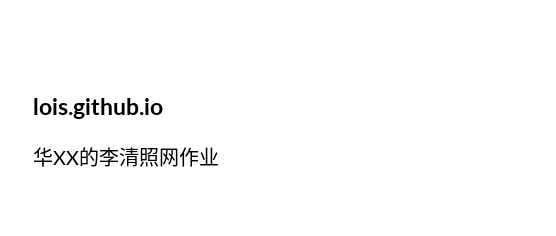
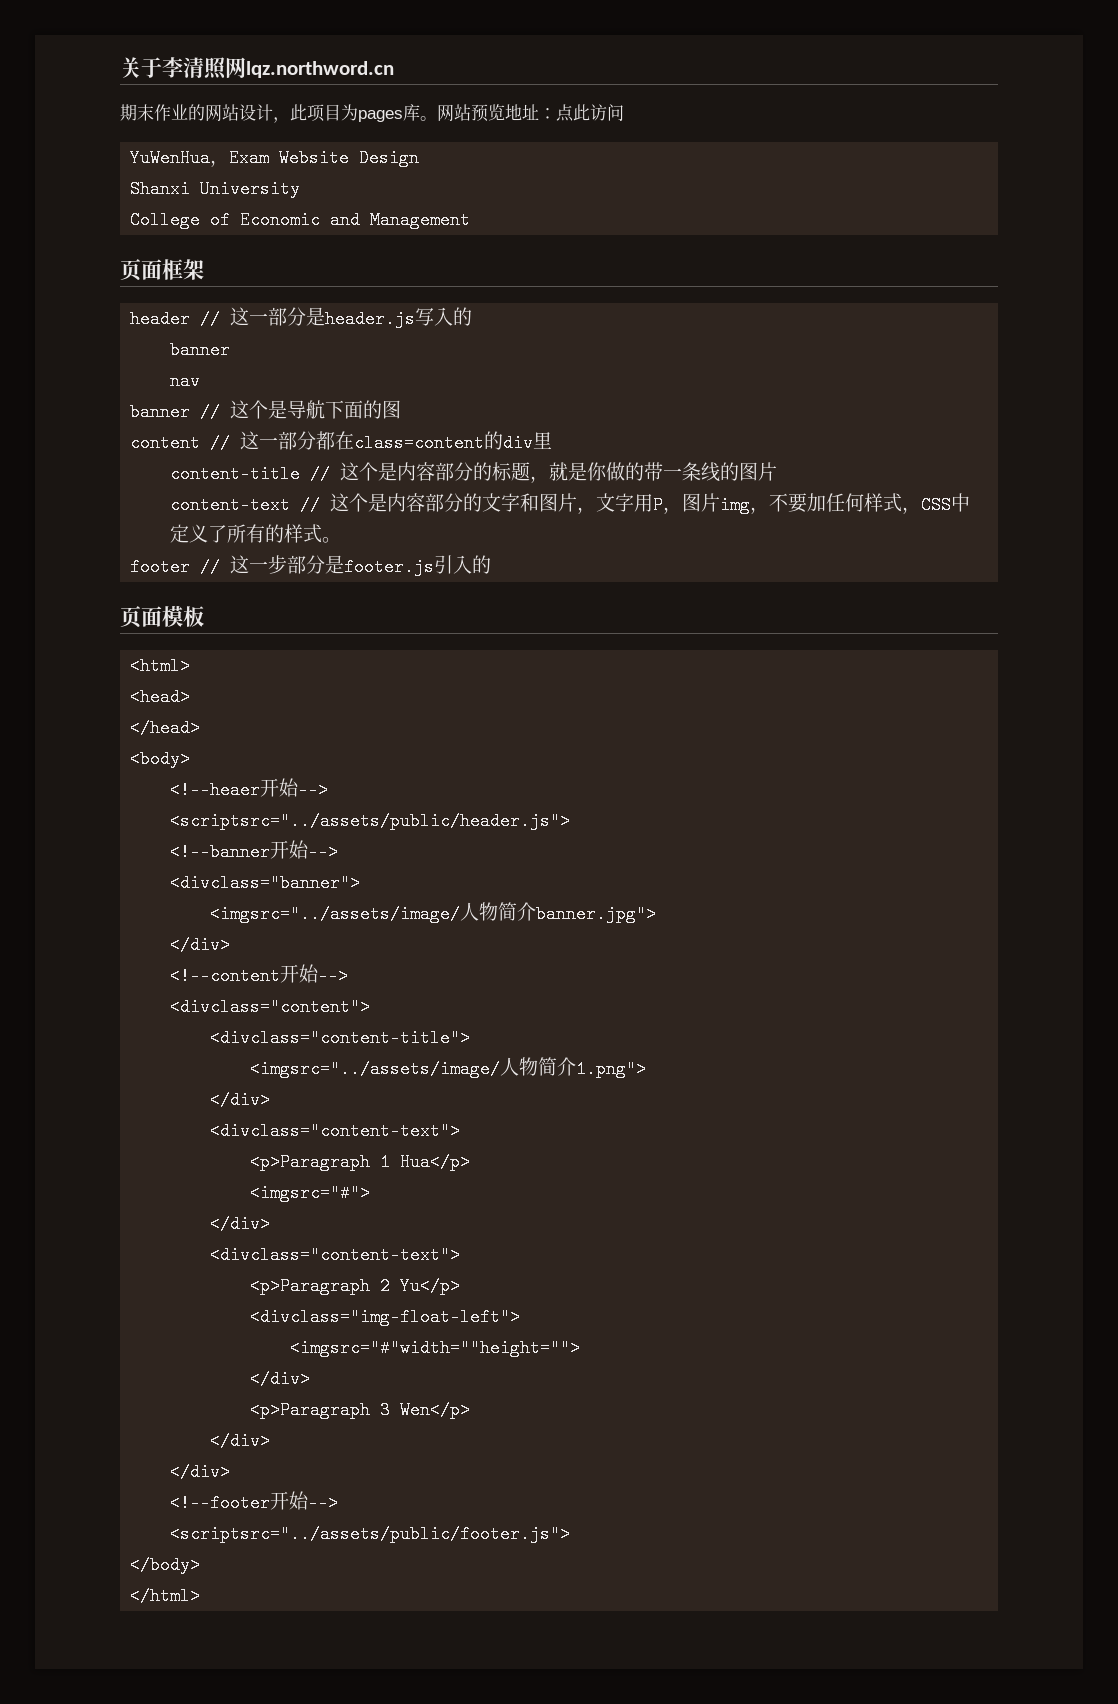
[33,98,163,119] [33,147,219,167] lois.github.io // 华XX的李清照网作业 -> [120,57,394,80] [120,104,624,123] [130,149,420,167] [130,180,301,198] [130,211,471,229] [120,259,204,281] [130,307,473,328] [170,341,231,359] [170,372,201,390] [130,400,402,421] [130,431,553,452] [170,462,778,483] [170,493,971,514] [170,524,342,543] [130,555,492,576] [120,606,204,628] [130,657,191,675] [130,688,191,706] [130,719,201,737] [130,750,191,768] [170,778,329,799] [170,812,571,830] [170,840,339,861] [170,874,361,892] [210,902,657,923] [170,936,231,954] [170,964,349,985] [170,998,371,1016] [210,1029,471,1047] [250,1057,647,1078] [210,1091,271,1109] [210,1122,461,1140] [250,1153,471,1171] [250,1184,371,1202] [210,1215,271,1233] [210,1246,461,1264] [250,1277,461,1295] [250,1308,521,1326] [290,1339,581,1357] [250,1370,311,1388] [250,1401,471,1419] [210,1432,271,1450] [170,1463,231,1481] [170,1491,339,1512] [170,1525,571,1543] [130,1556,201,1574] [130,1587,201,1605] 关于李清照网lqz.northword.cn // 期末作业的网站设计，此项目为pages库。网站预览地址：点此访问 // YuWenHua，Exam Website Design // Shanxi University // College of Economic and Management // 页面框架 // header // 这一部分是header.js写入的 // banner // nav // banner // 这个是导航下面的图 // content // 这一部分都在class=content的div里 // content-title // 这个是内容部分的标题，就是你做的带一条线的图片 // content-text // 这个是内容部分的文字和图片，文字用P，图片img，不要加任何样式，CSS中定义了所有的样式。 // footer // 这一步部分是footer.js引入的 // 页面模板 // <html> // <head> // </head> // <body> // <!--heaer开始--> // <scriptsrc="../assets/public/header.js"> // <!--banner开始--> // <divclass="banner"> // <imgsrc="../assets/image/人物简介banner.jpg"> // </div> // <!--content开始--> // <divclass="content"> // <divclass="content-title"> // <imgsrc="../assets/image/人物简介1.png"> // </div> // <divclass="content-text"> // <p>Paragraph 1 Hua</p> // <imgsrc="#"> // </div> // <divclass="content-text"> // <p>Paragraph 2 Yu</p> // <divclass="img-float-left"> // <imgsrc="#"width=""height=""> // </div> // <p>Paragraph 3 Wen</p> // </div> // </div> // <!--footer开始--> // <scriptsrc="../assets/public/footer.js"> // </body> // </html>

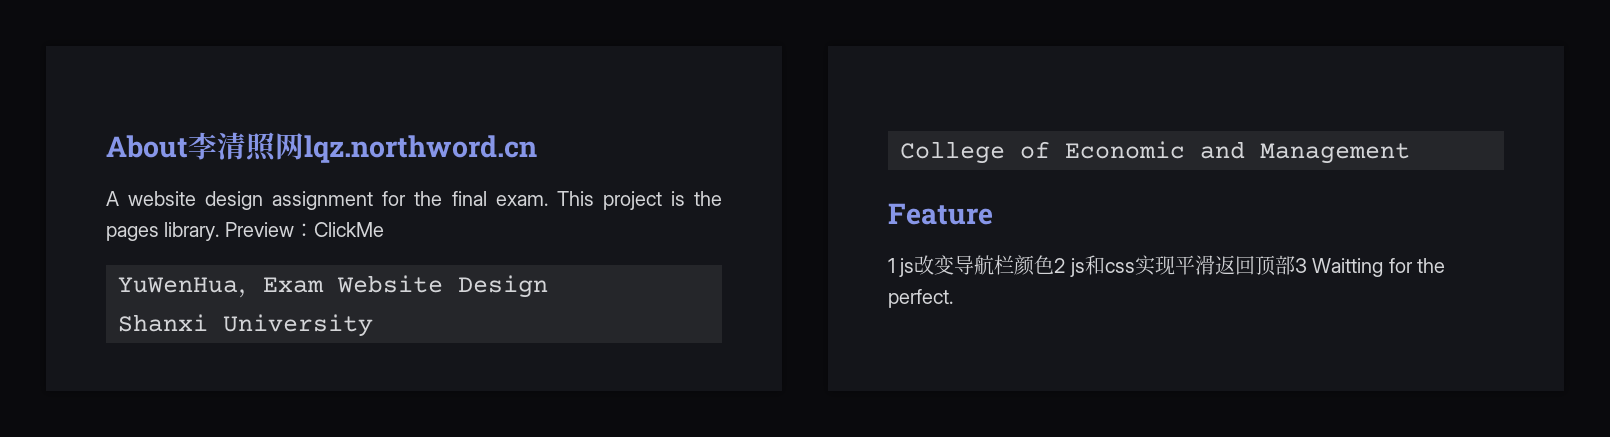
[120,57,162,78] 关于 -> [106,135,188,158] About
[120,104,624,123] 期末作业的网站设计，此项目为pages库。网站预览地址：点此访问 -> [106,191,723,210] [106,222,384,241] A website design assignment for the final exam. This project is the pages library. Preview：ClickMe
[120,259,204,281] [130,307,473,328] [170,341,231,359] [170,372,201,390] [130,400,402,421] [130,431,553,452] [170,462,778,483] [170,493,971,514] [170,524,342,543] [130,555,492,576] [120,606,204,628] [130,657,191,675] [130,688,191,706] [130,719,201,737] [130,750,191,768] [170,778,329,799] [170,812,571,830] [170,840,339,861] [170,874,361,892] [210,902,657,923] [170,936,231,954] [170,964,349,985] [170,998,371,1016] [210,1029,471,1047] [250,1057,647,1078] [210,1091,271,1109] [210,1122,461,1140] [250,1153,471,1171] [250,1184,371,1202] [210,1215,271,1233] [210,1246,461,1264] [250,1277,461,1295] [250,1308,521,1326] [290,1339,581,1357] [250,1370,311,1388] [250,1401,471,1419] [210,1432,271,1450] [170,1463,231,1481] [170,1491,339,1512] [170,1525,571,1543] [130,1556,201,1574] [130,1587,201,1605] 页面框架 // header // 这一部分是header.js写入的 // banner // nav // banner // 这个是导航下面的图 // content // 这一部分都在class=content的div里 // content-title // 这个是内容部分的标题，就是你做的带一条线的图片 // content-text // 这个是内容部分的文字和图片，文字用P，图片img，不要加任何样式，CSS中定义了所有的样式。 // footer // 这一步部分是footer.js引入的 // 页面模板 // <html> // <head> // </head> // <body> // <!--heaer开始--> // <scriptsrc="../assets/public/header.js"> // <!--banner开始--> // <divclass="banner"> // <imgsrc="../assets/image/人物简介banner.jpg"> // </div> // <!--content开始--> // <divclass="content"> // <divclass="content-title"> // <imgsrc="../assets/image/人物简介1.png"> // </div> // <divclass="content-text"> // <p>Paragraph 1 Hua</p> // <imgsrc="#"> // </div> // <divclass="content-text"> // <p>Paragraph 2 Yu</p> // <divclass="img-float-left"> // <imgsrc="#"width=""height=""> // </div> // <p>Paragraph 3 Wen</p> // </div> // </div> // <!--footer开始--> // <scriptsrc="../assets/public/footer.js"> // </body> // </html> -> [888,203,993,225] [888,255,1445,277] [888,289,953,308] Feature // 1 js改变导航栏颜色2 js和css实现平滑返回顶部3 Waitting for the perfect.

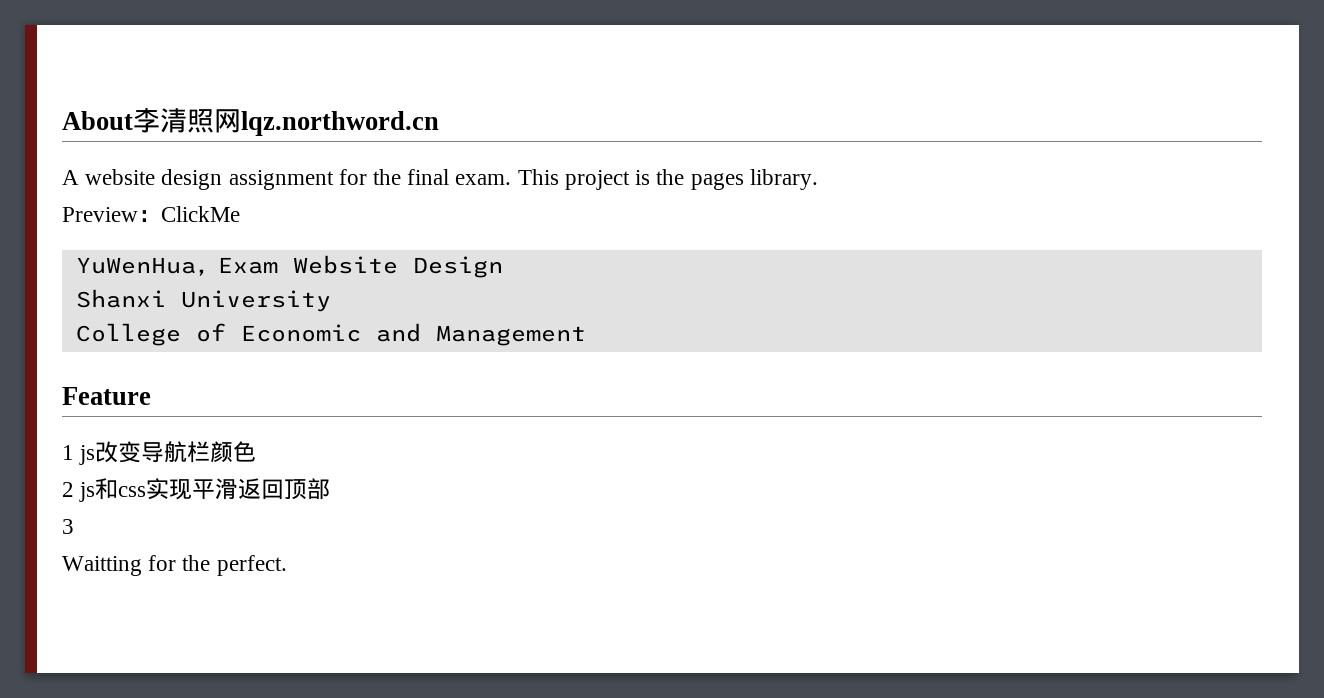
(220, 231) none -> (818, 179) //
(1055, 264) none -> (257, 451) //
(1295, 265) none -> (331, 489) //
(1307, 265) none -> (74, 526) //

